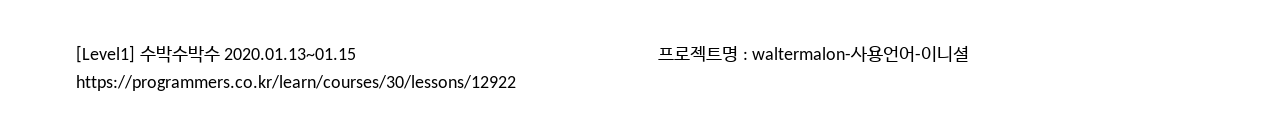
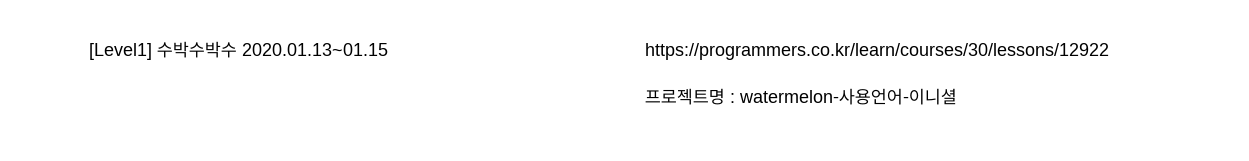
[752,45,970,62] waltermalon-사용언어-이니셜 -> [739,88,957,105] watermelon-사용언어-이니셜

